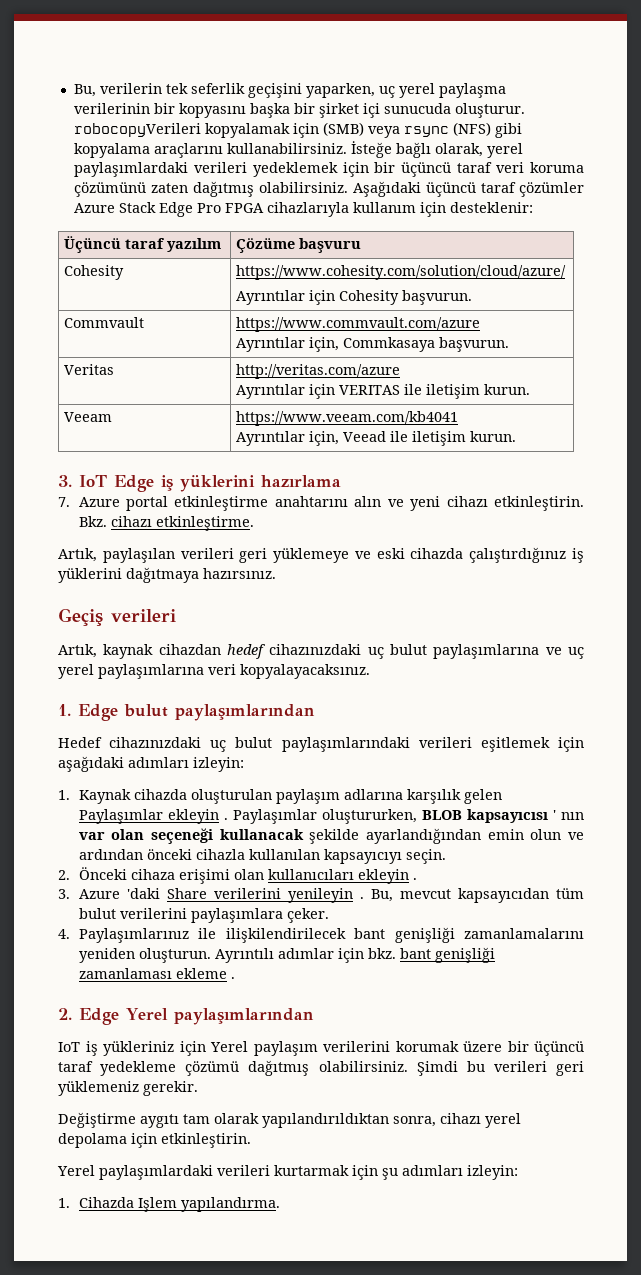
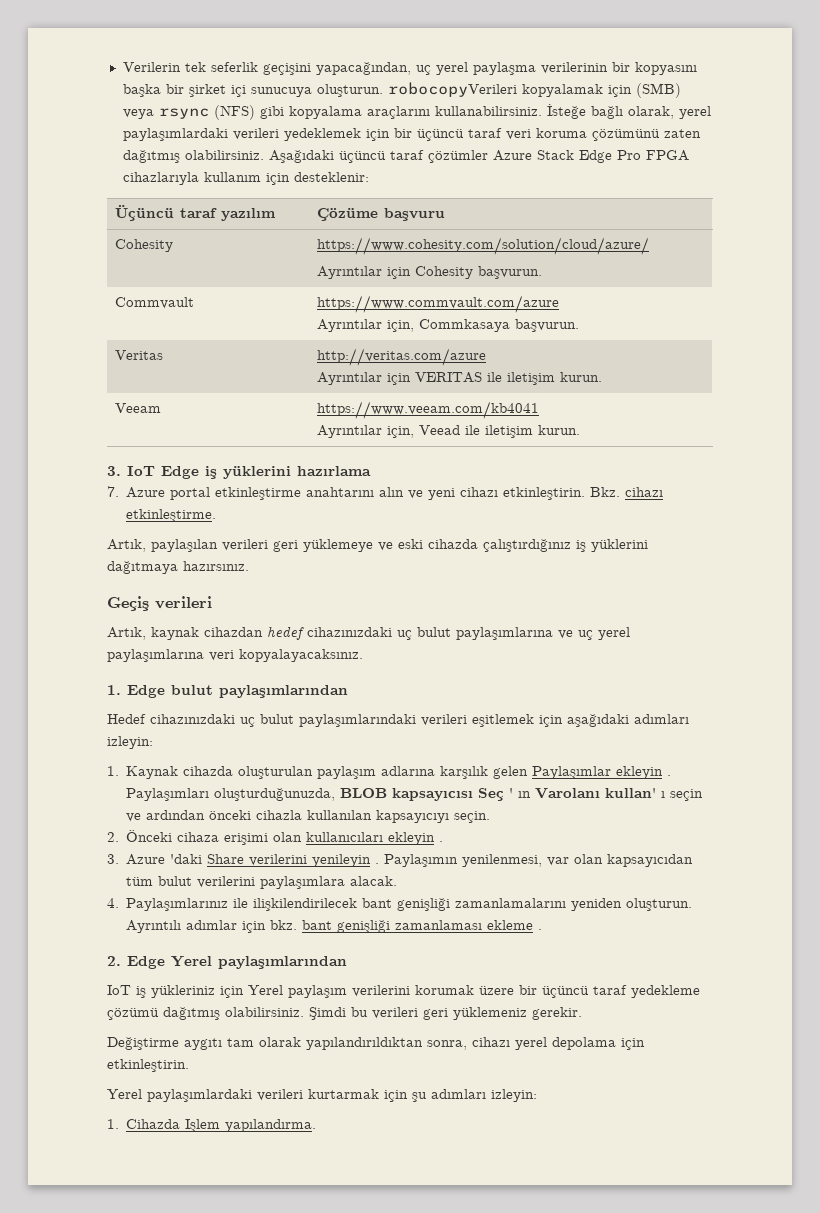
[73,83,162,97] Bu, verilerin -> [122,62,181,72] Verilerin
[305,83,375,98] yaparken, -> [315,62,411,75] yapacağından,
[383,103,525,118] sunucuda oluşturur. -> [250,84,383,97] sunucuya oluşturun.
[232,809,584,824] [78,828,562,844] Paylaşımlar oluştururken, BLOB kapsayıcısı ' nın var olan seçeneği kullanacak şekilde ayarlandığından emin olun -> [126,788,704,801] Paylaşımları oluşturduğunuzda, BLOB kapsayıcısı Seç ' ın Varolanı kullan' ı seçin
[370,889,451,902] Bu, mevcut -> [384,854,604,867] Paylaşımın yenilenmesi, var olan
[286,908,329,923] çeker. -> [350,876,398,886] alacak.

